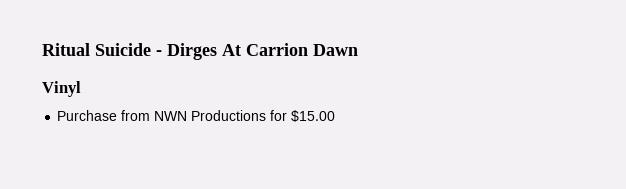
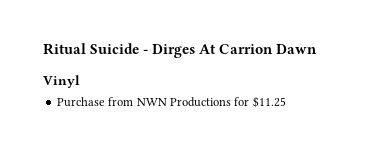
[291,110,336,122] $15.00 -> [252,96,286,108] $11.25

